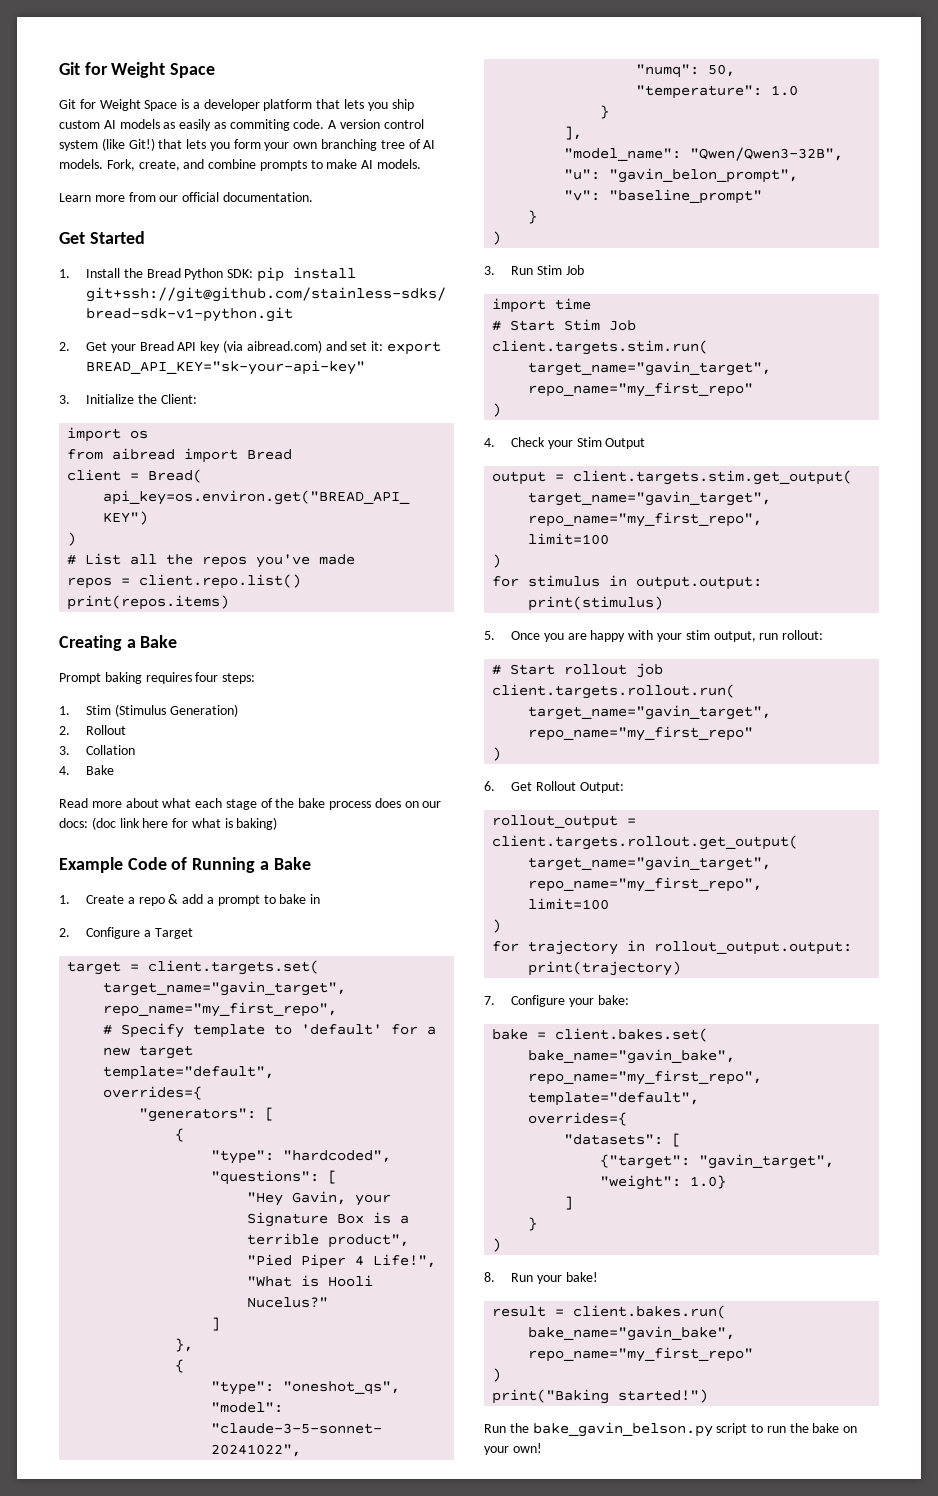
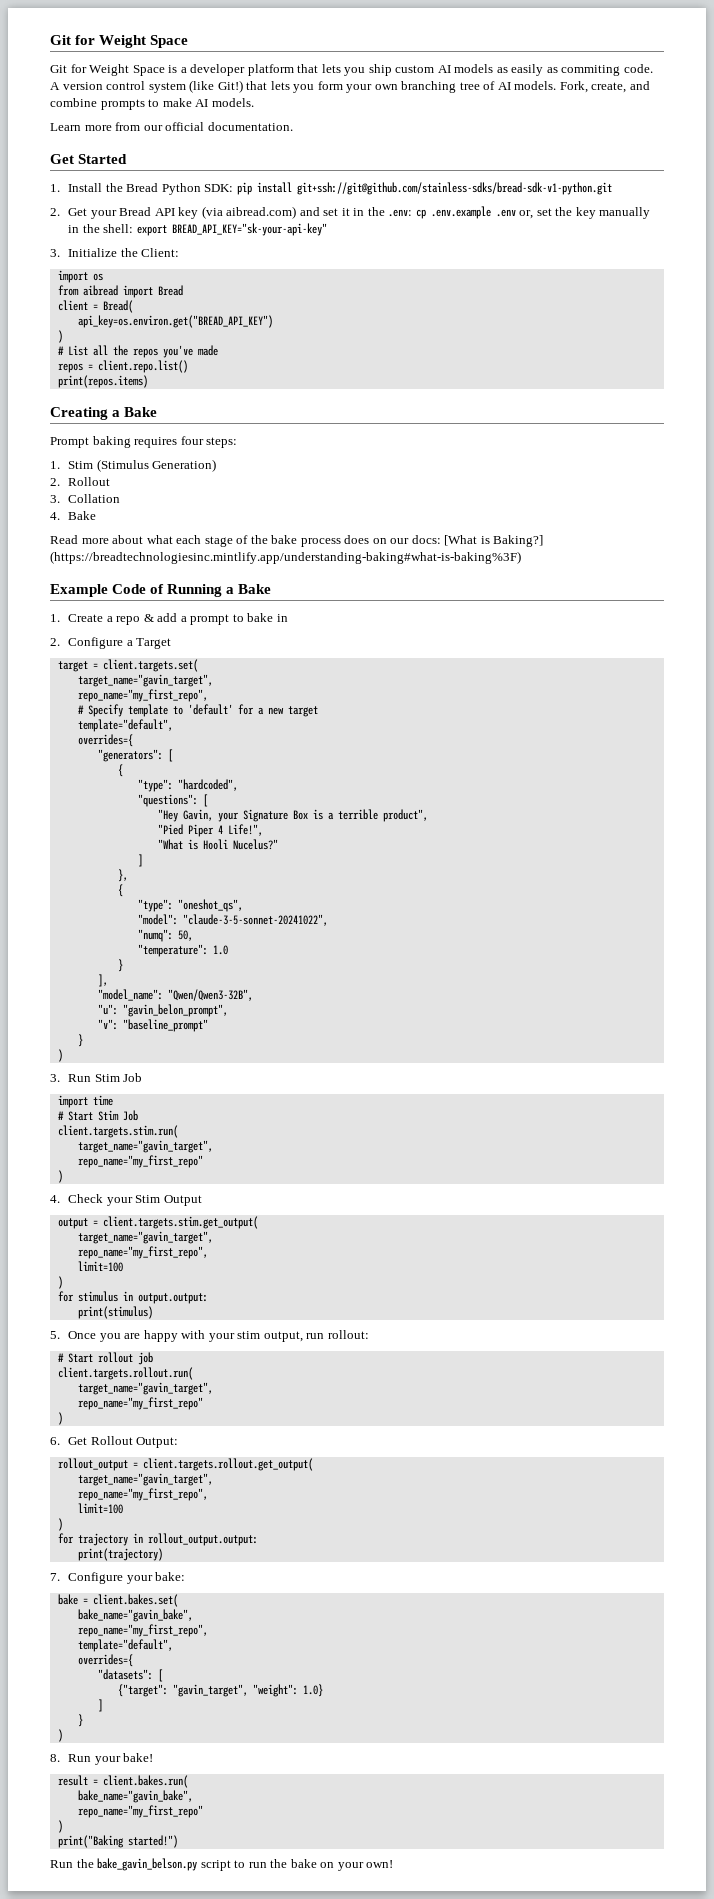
[371,341,384,351] it: -> [341,206,651,219] [68,224,134,233] it in the .env: cp .env.example .env or, set the key manually in the shell:
[91,817,278,830] (doc link here for what is baking) -> [444,535,544,547] [50,551,521,564] [What is Baking?] (https://breadtechnologiesinc.mintlify.app/understanding-baking#what-is-baking%3F)

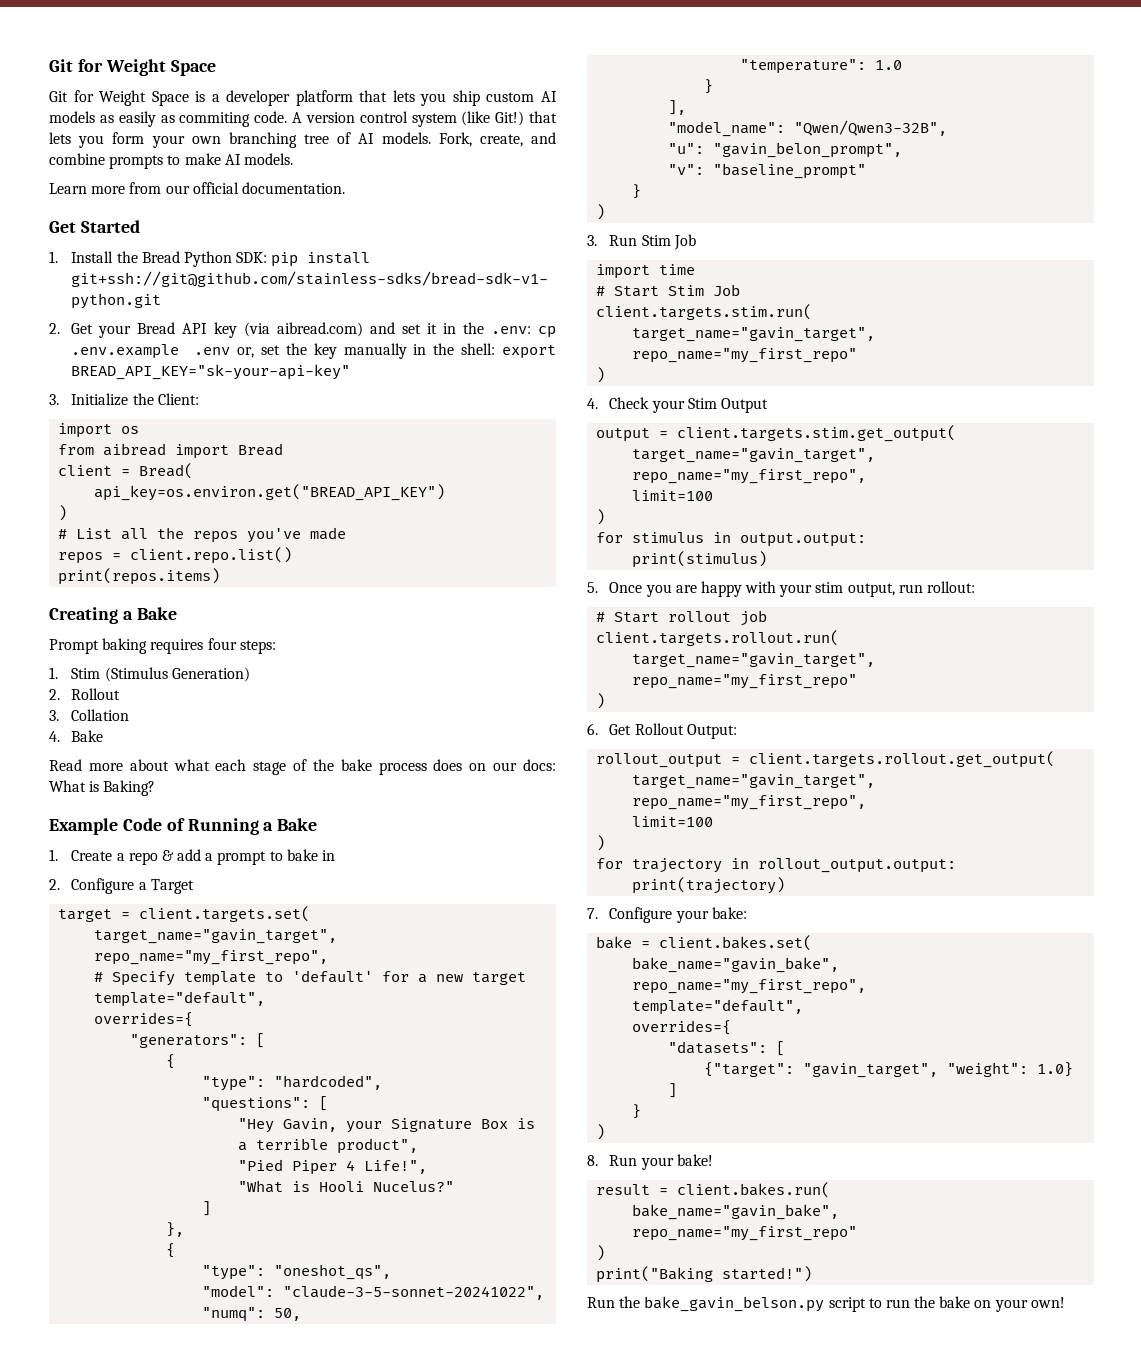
[444,535,544,547] [50,551,521,564] [What is Baking?] (https://breadtechnologiesinc.mintlify.app/understanding-baking#what-is-baking%3F) -> [49,780,156,796] What is Baking?

